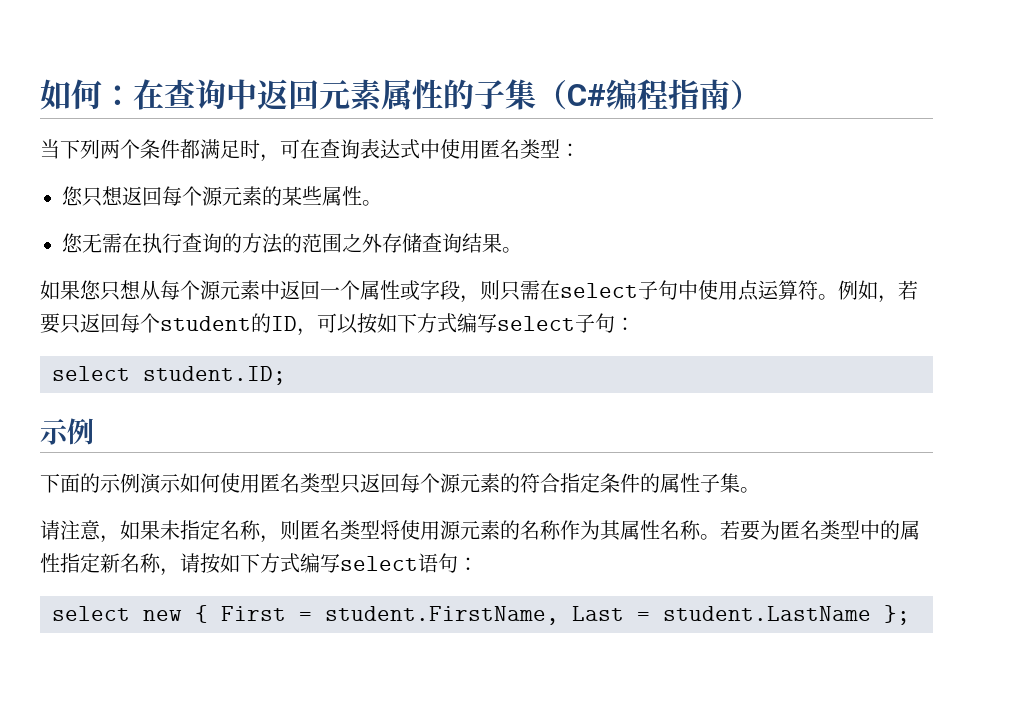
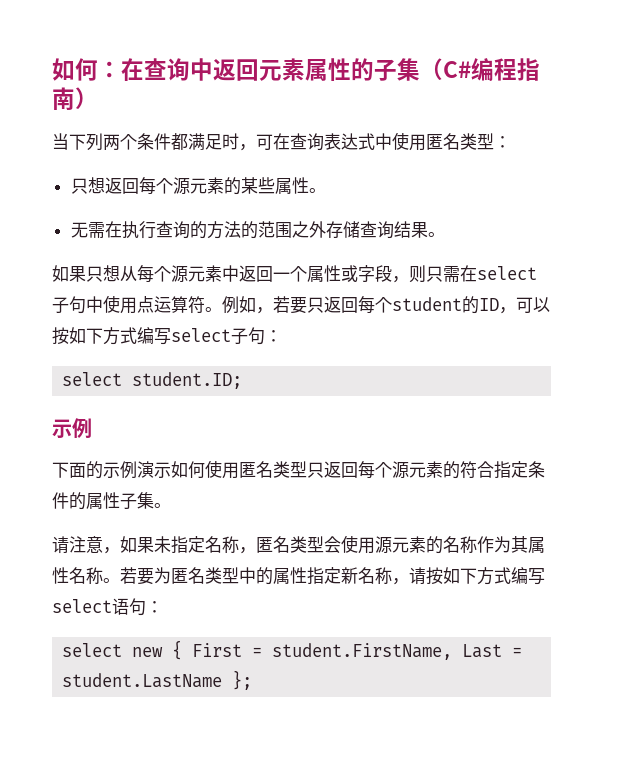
[62,186,83,206] 您 -> (511, 142) none
[62,233,83,253] 您 -> (326, 190) none
[80,280,101,300] 您 -> (86, 274) none
[280,520,400,540] 则匿名类型将 -> [256,536,341,553] 匿名类型会

